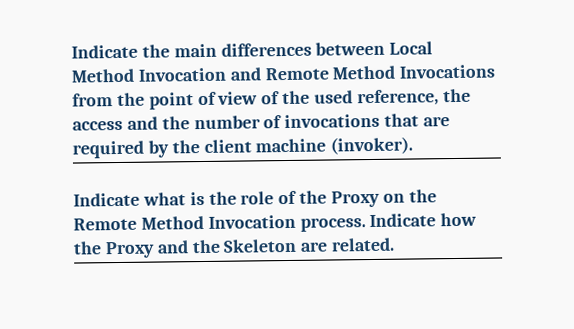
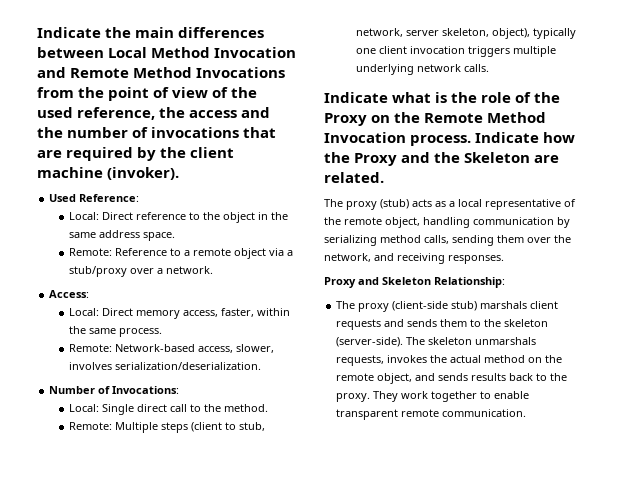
(414, 145) none -> [49,194,140,202] [68,212,288,223] [68,230,175,241] [68,248,293,259] [68,266,213,277] [49,290,90,298] [68,308,290,319] [68,326,162,337] [68,344,274,353] [68,362,261,370] [49,386,180,394] [68,404,268,415] [68,422,265,433] [355,28,576,39] [355,46,556,57] [355,64,489,75] // Used Reference: // Local: Direct reference to the object in the same address space. // Remote: Reference to a remote object via a stub/proxy over a network. // Access: // Local: Direct memory access, faster, within the same process. // Remote: Network-based access, slower, involves serialization/deserialization. // Number of Invocations: // Local: Single direct call to the method. // Remote: Multiple steps (client to stub, network, server skeleton, object), typically one client invocation triggers multiple underlying network calls.
(396, 244) none -> [324,199,576,210] [324,217,570,228] [324,235,571,246] [324,253,504,264] [324,277,505,288] [336,301,559,312] [336,319,549,330] [336,337,537,347] [336,355,563,366] [336,373,568,384] [336,391,530,402] [336,409,527,420] // The proxy (stub) acts as a local representative of the remote object, handling communication by serializing method calls, sending them over the network, and receiving responses. // Proxy and Skeleton Relationship: // The proxy (client-side stub) marshals client requests and sends them to the skeleton (server-side). The skeleton unmarshals requests, invokes the actual method on the remote object, and sends results back to the proxy. They work together to enable transparent remote communication.

